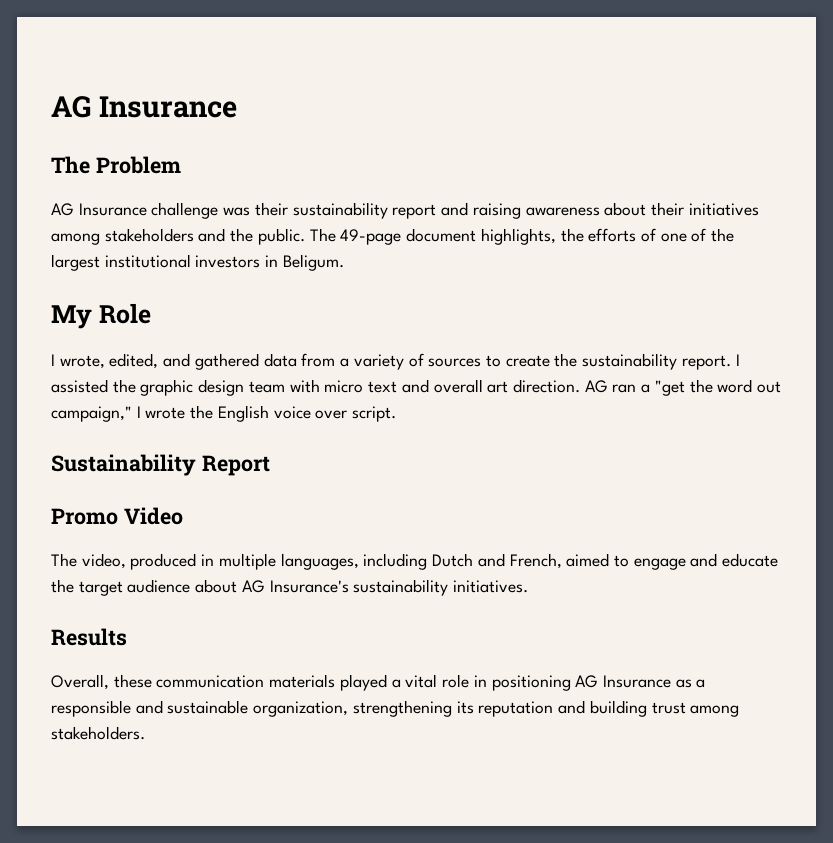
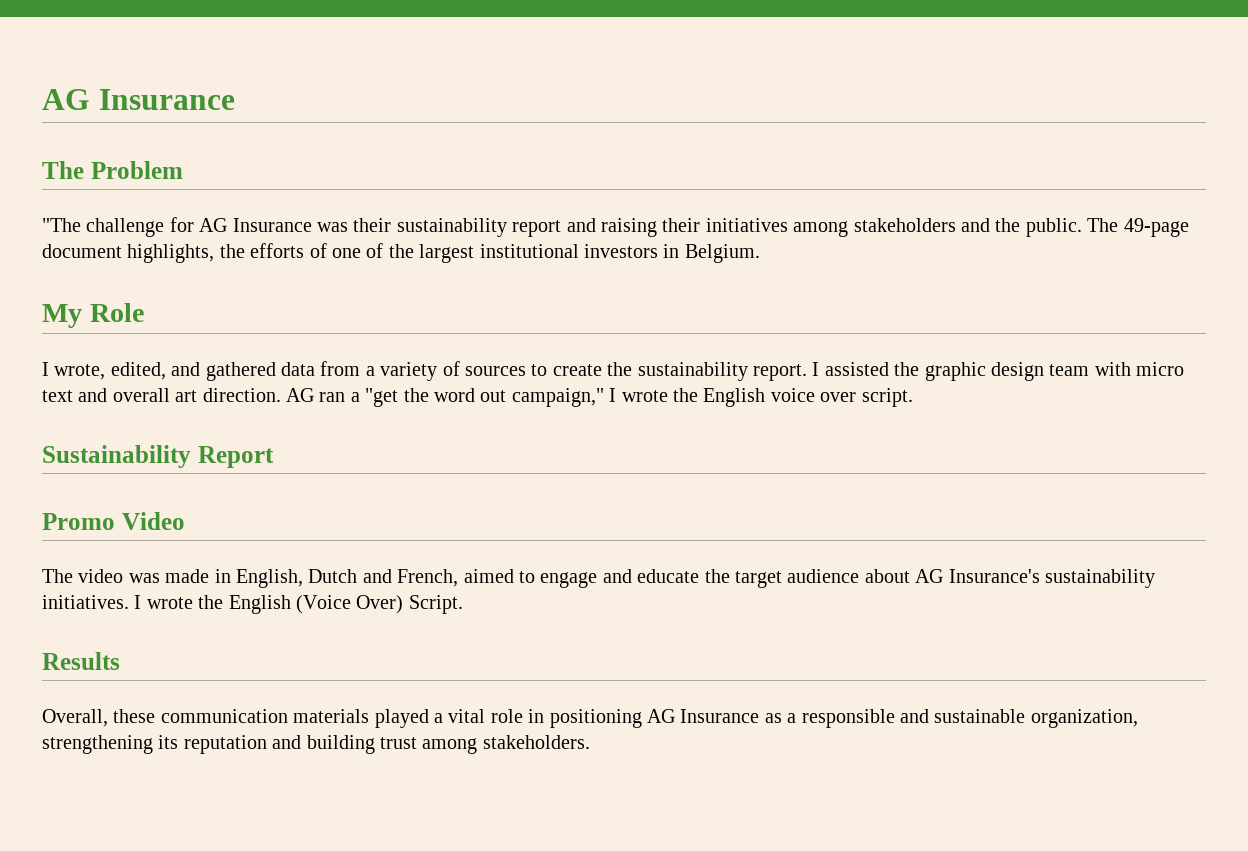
[51,202,219,219] AG Insurance challenge -> [42,217,312,237] "The challenge for AG Insurance
[525,202,647,216] awareness about -> (657, 227) none
[282,254,344,271] Beligum. -> [684,244,760,263] Belgium.
[81,553,428,570] video, produced in multiple languages, including -> [78,569,303,588] video was made in English,
(529, 586) none -> [134,595,463,614] I wrote the English (Voice Over) Script.

